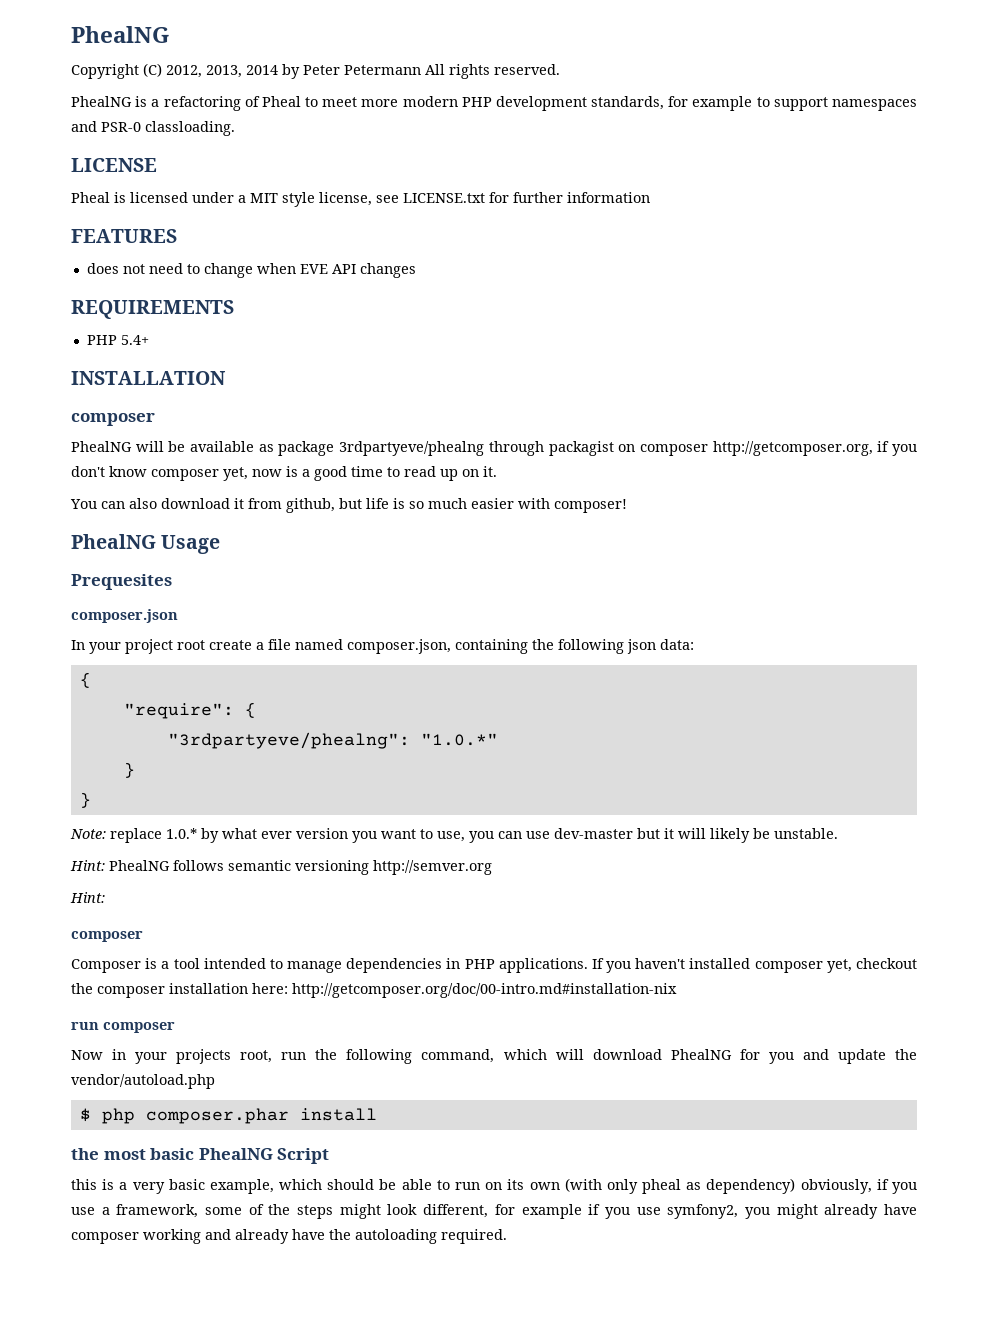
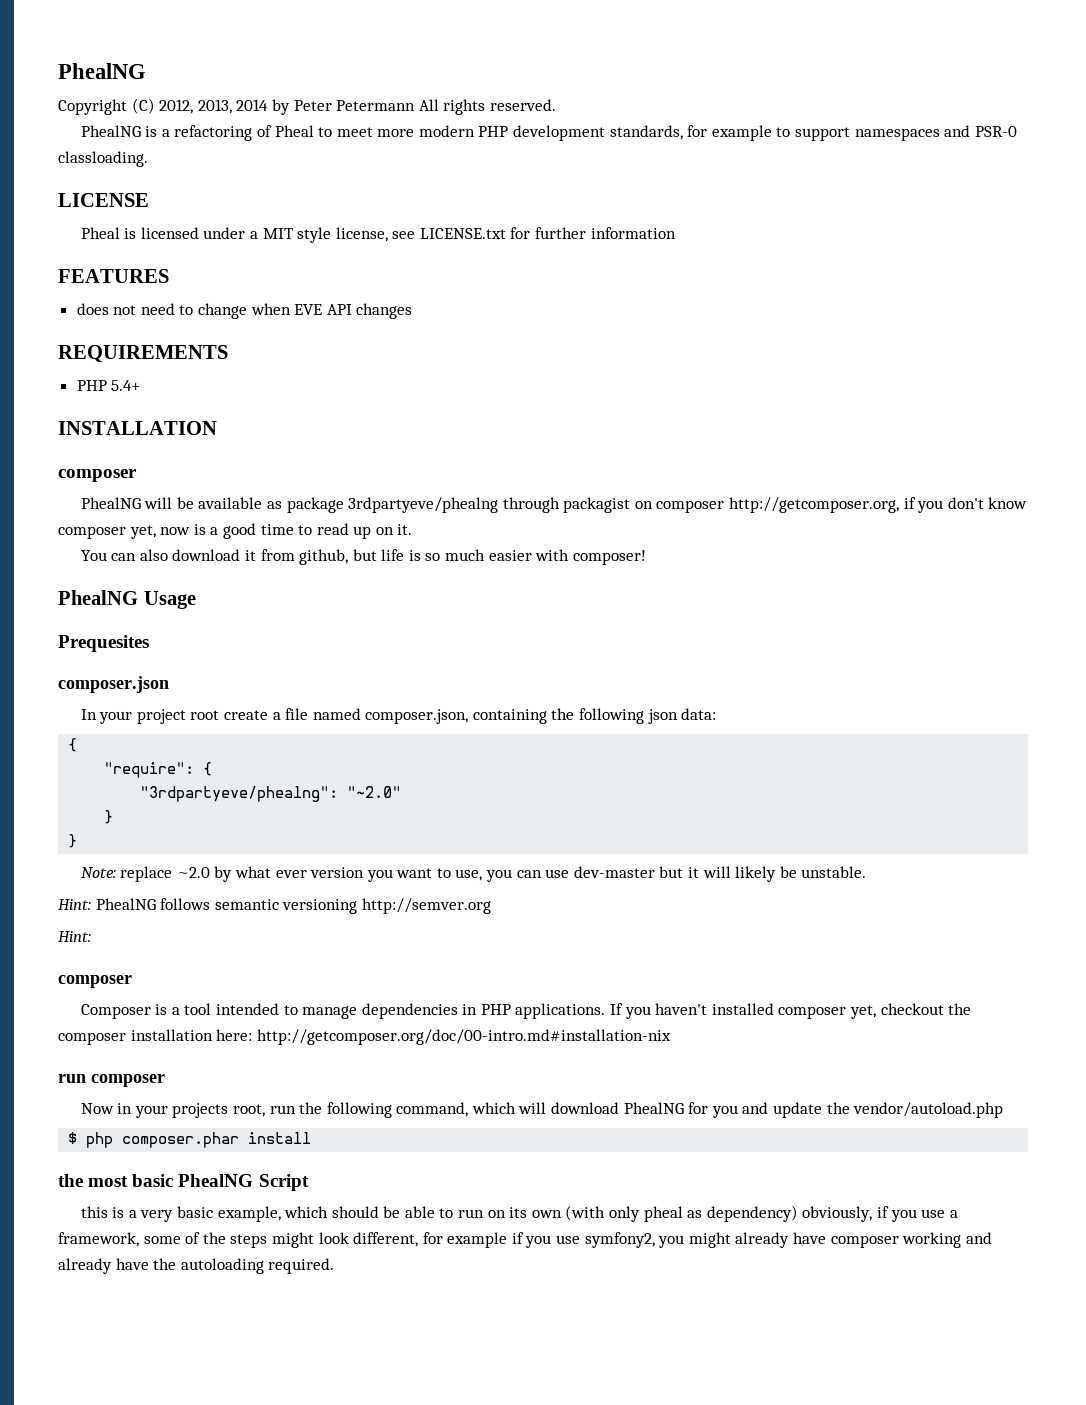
[420,733,498,746] "1.0.*" -> [347,786,402,798] "~2.0"
[166,828,197,839] 1.0.* -> [176,867,210,878] ~2.0

